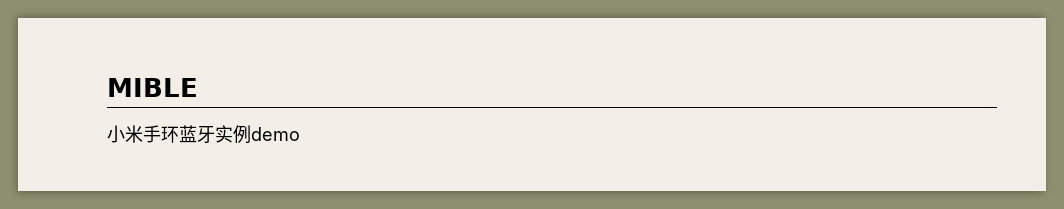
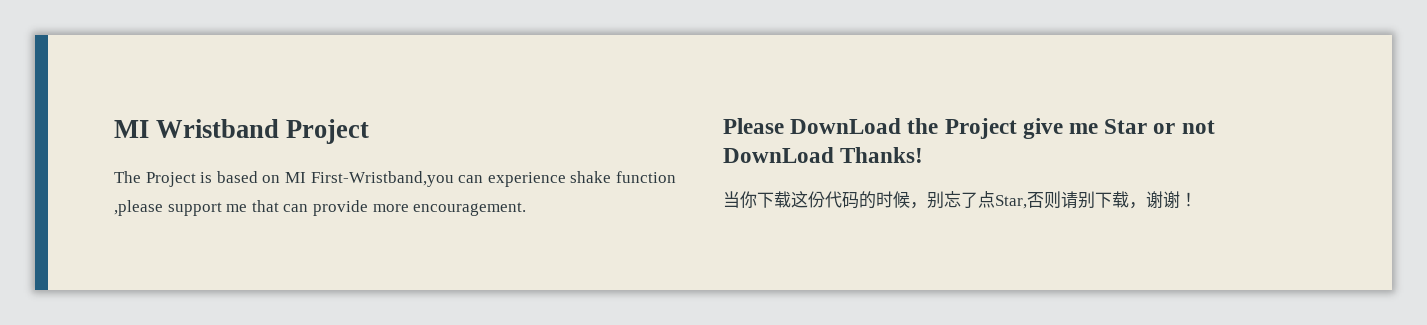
[107,78,198,97] [107,125,300,144] MIBLE // 小米手环蓝牙实例demo -> [114,119,370,144] [114,171,676,187] [114,200,527,216] [723,118,1215,139] [723,147,924,163] [723,191,1197,209] MI Wristband Project // The Project is based on MI First-Wristband,you can experience shake function ,please support me that can provide more encouragement. // Please DownLoad the Project give me Star or not DownLoad Thanks! // 当你下载这份代码的时候，别忘了点Star,否则请别下载，谢谢！

